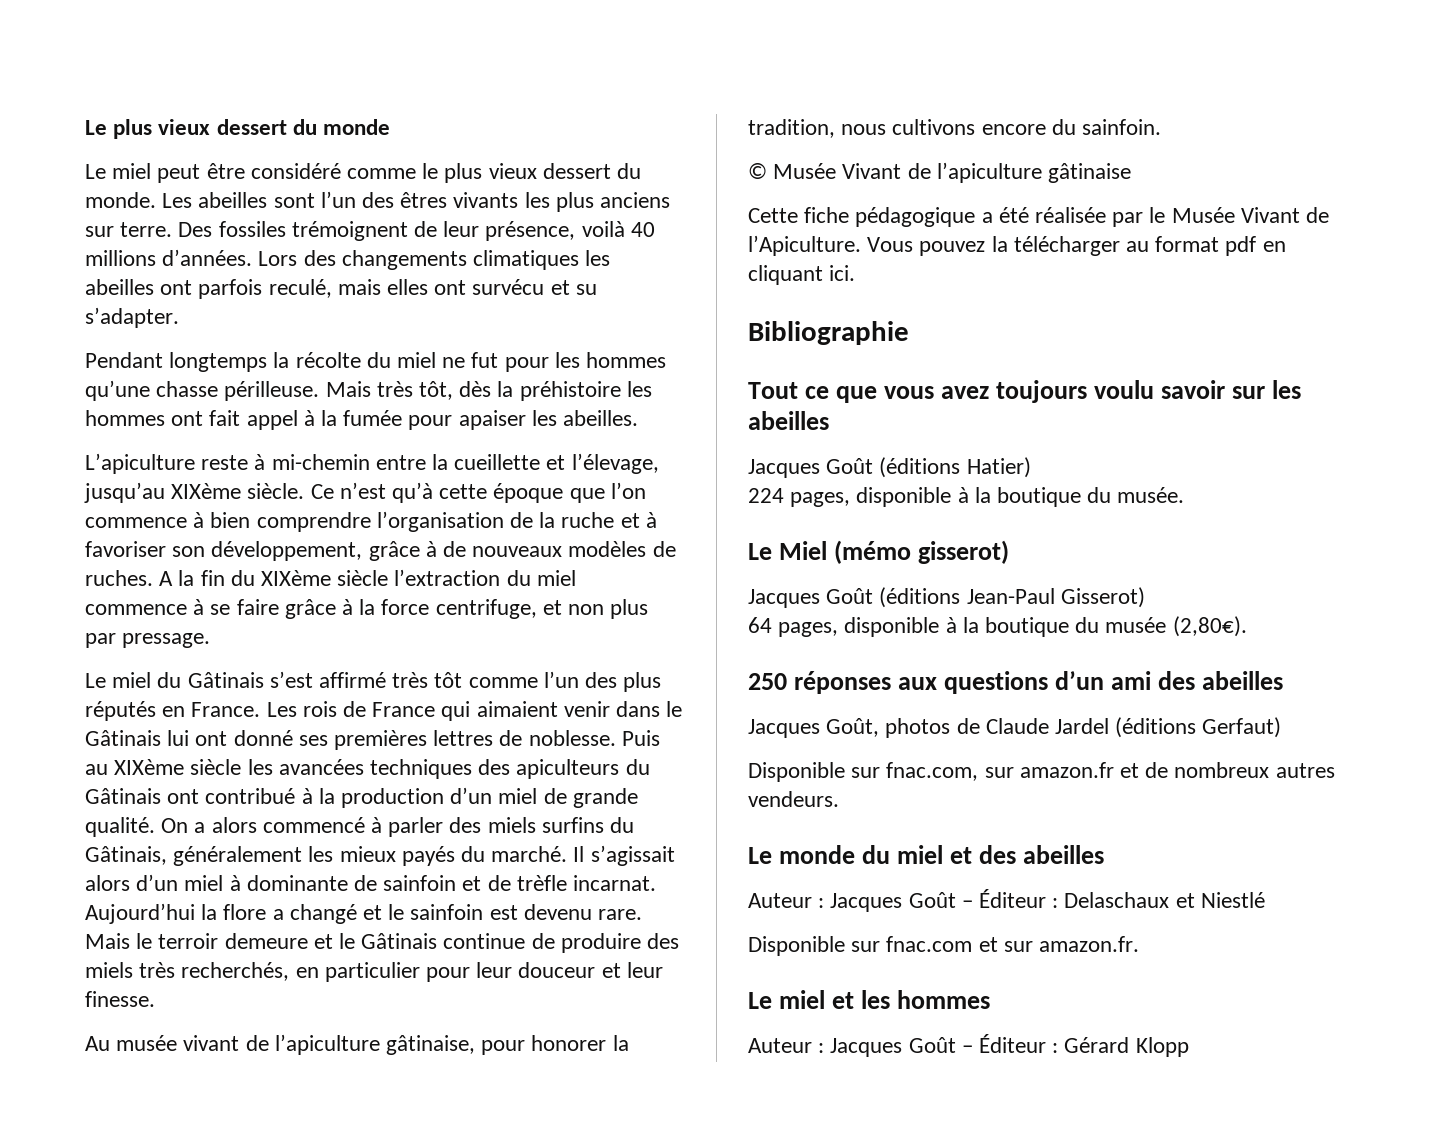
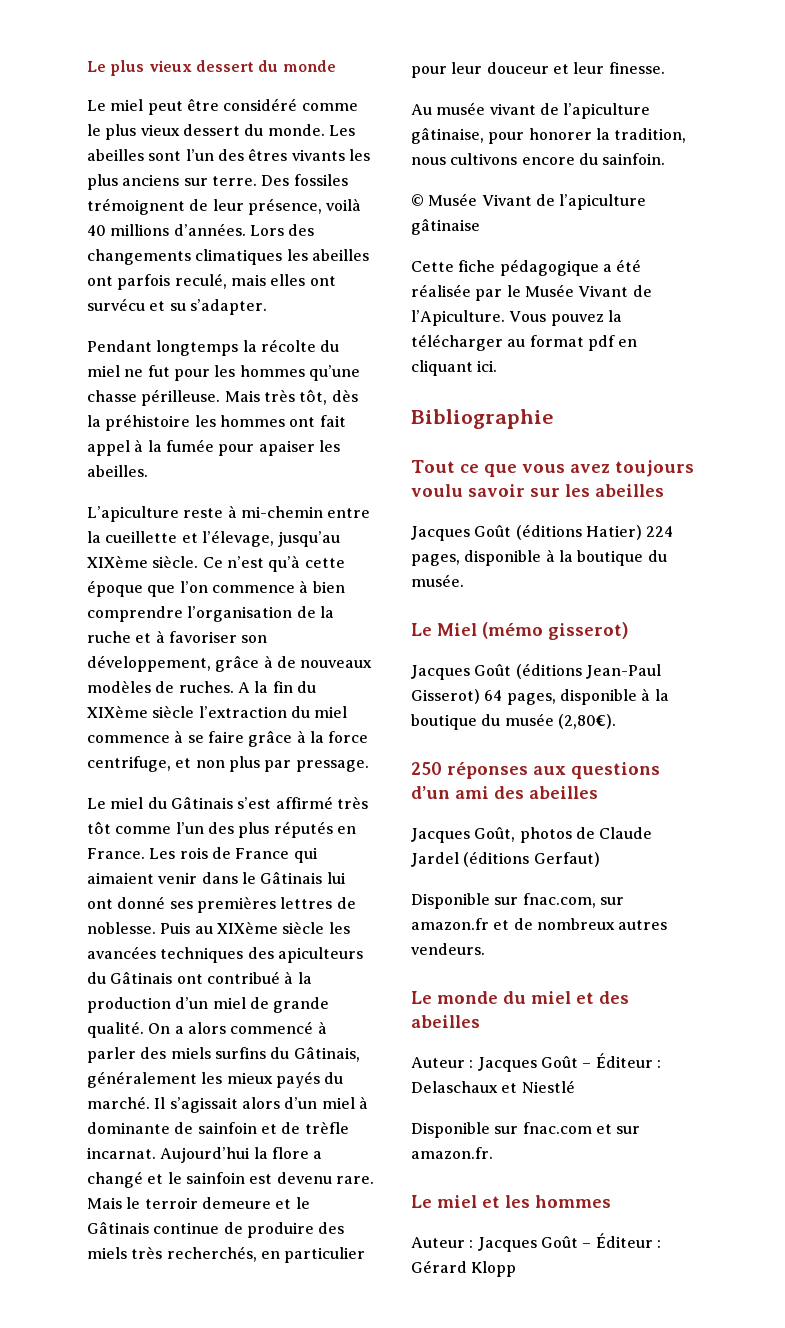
(1031, 467) // -> (642, 532) none
(1145, 597) // -> (480, 696) none

